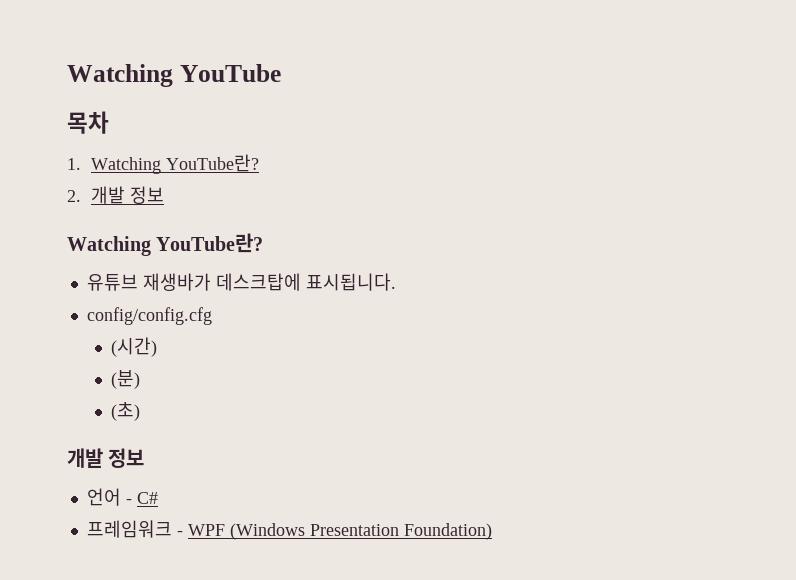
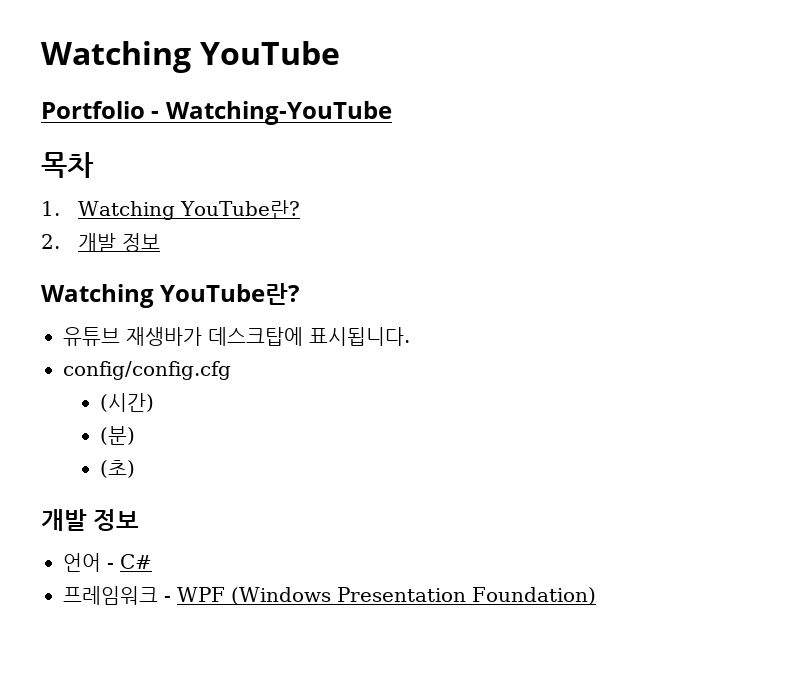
(281, 73) none -> [41,101,392,125] // Portfolio - Watching-YouTube

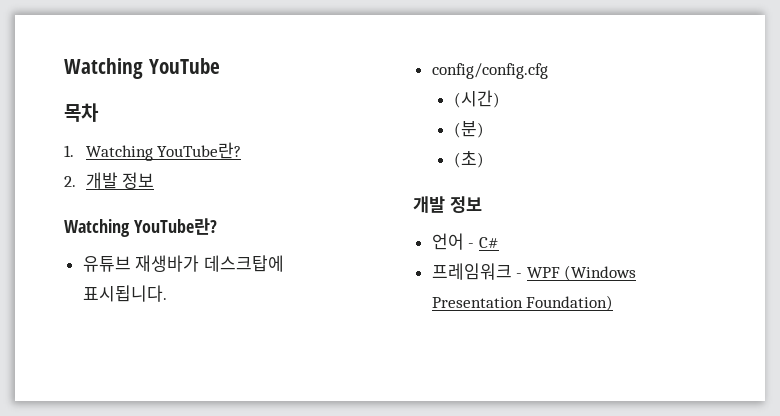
[41,101,392,125] // Portfolio - Watching-YouTube -> (220, 66) none

